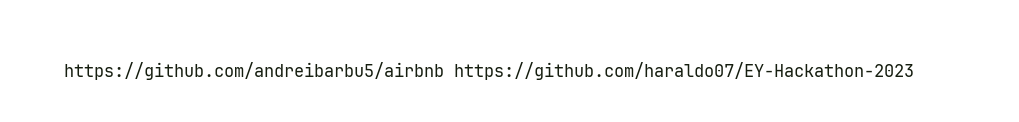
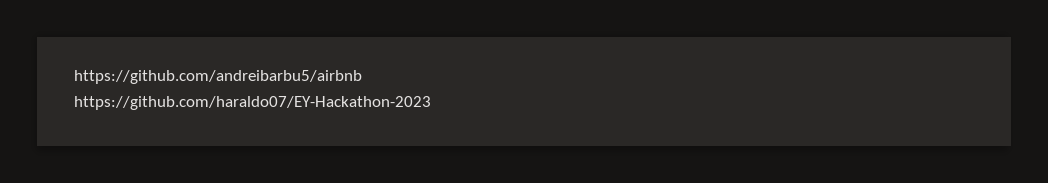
(444, 71) none -> (362, 77) //

